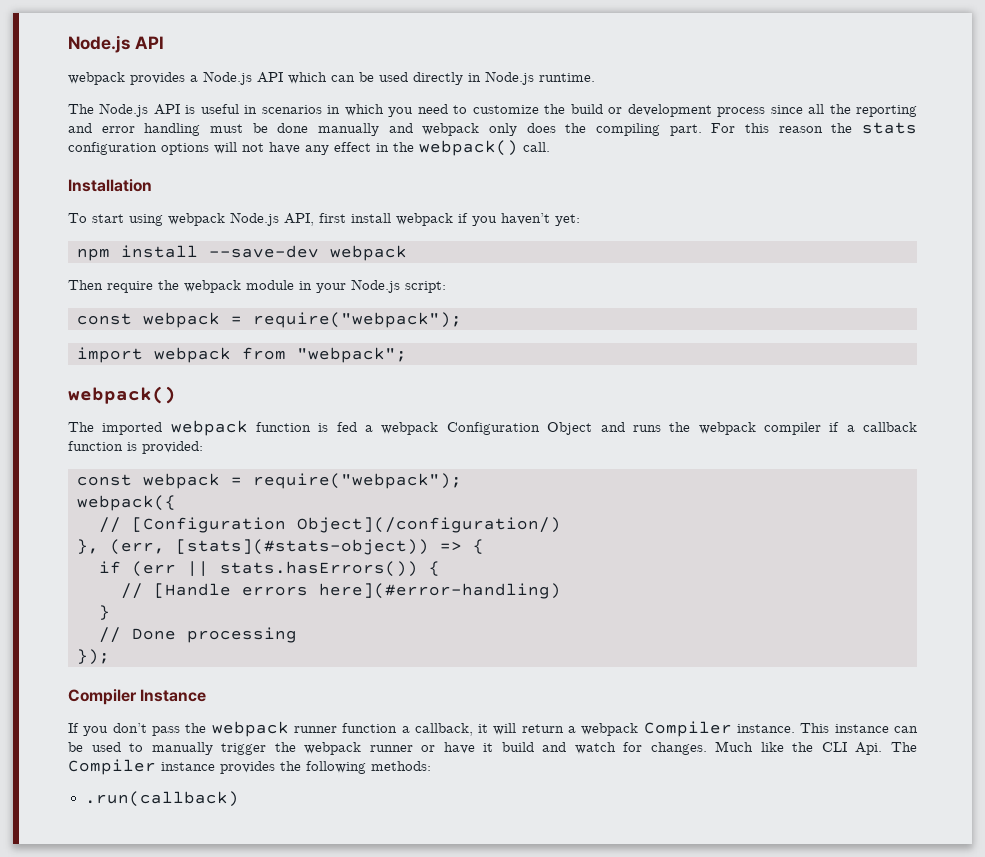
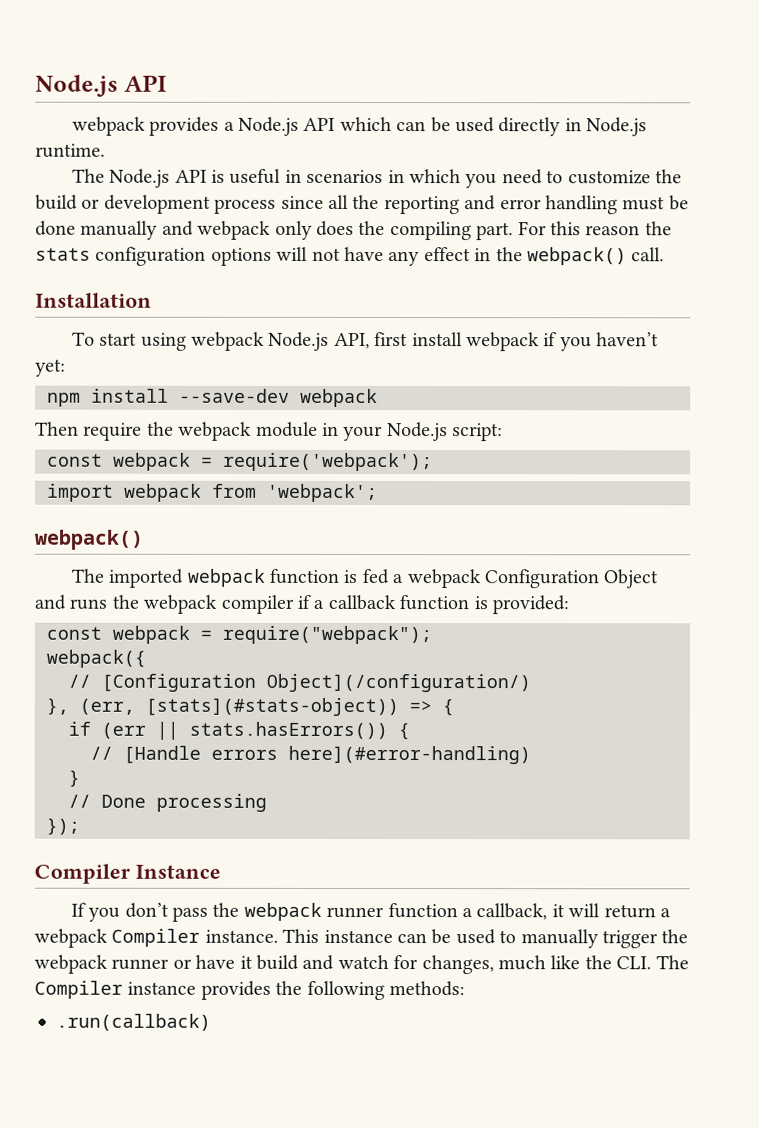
[253,312,462,328] require("webpack"); -> [223,452,433,472] require('webpack');
[297,347,407,363] "webpack"; -> [267,483,378,502] 'webpack';
[650,741,883,755] changes. Much like the CLI Api. -> [421,955,652,975] changes, much like the CLI.

